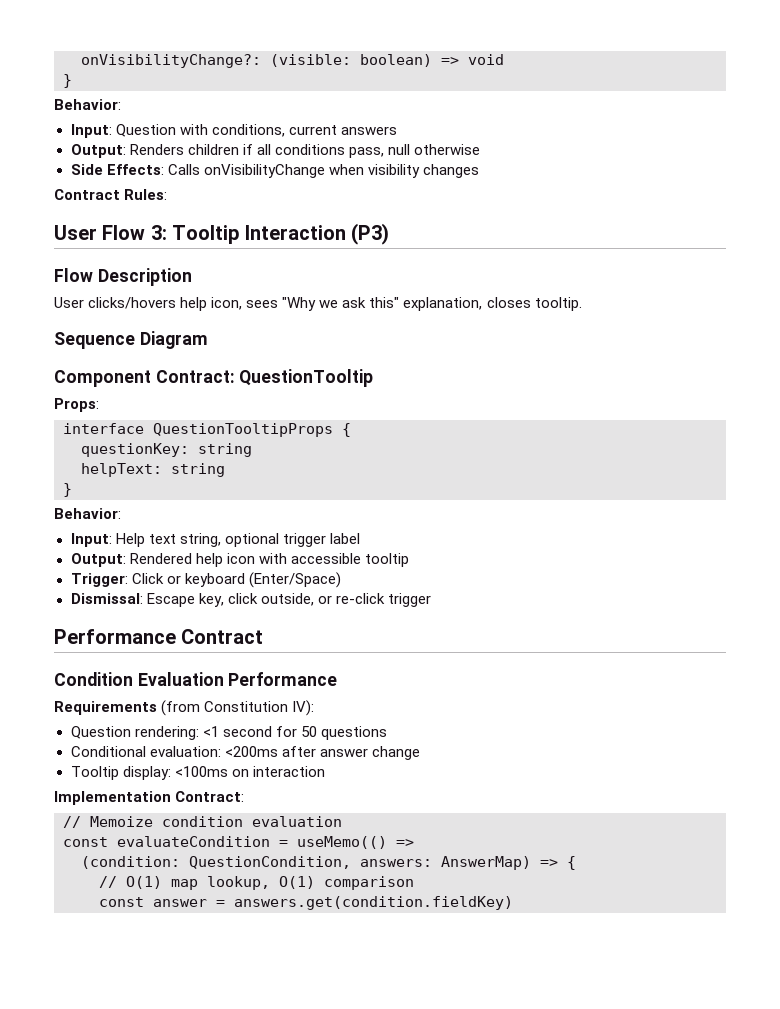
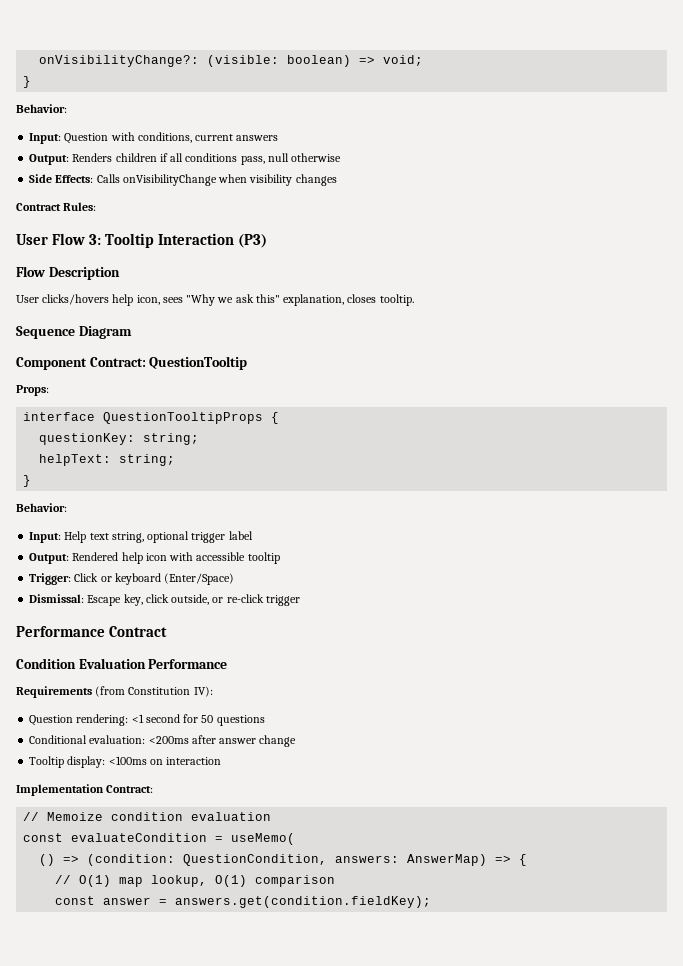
[468,54,504,65] void -> [383,55,424,66] void;
[198,443,252,457] string -> [143,433,200,445] string;
[171,463,225,477] string -> [119,454,176,466] string;
[297,836,414,849] useMemo(() => // -> [231,833,296,845] [39,854,80,866] useMemo( // () =>
[234,896,513,910] answers.get(condition.fieldKey) -> [175,896,432,908] answers.get(condition.fieldKey);

